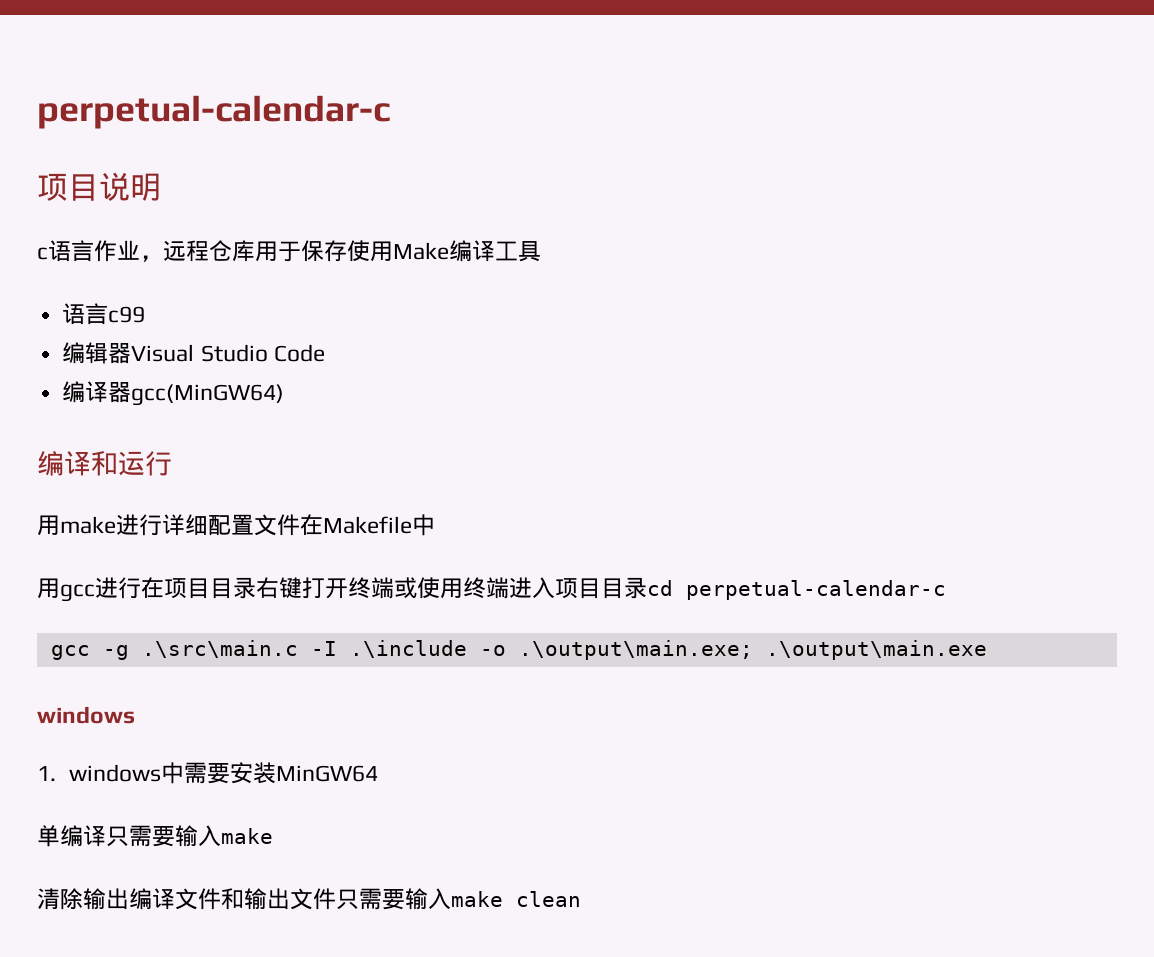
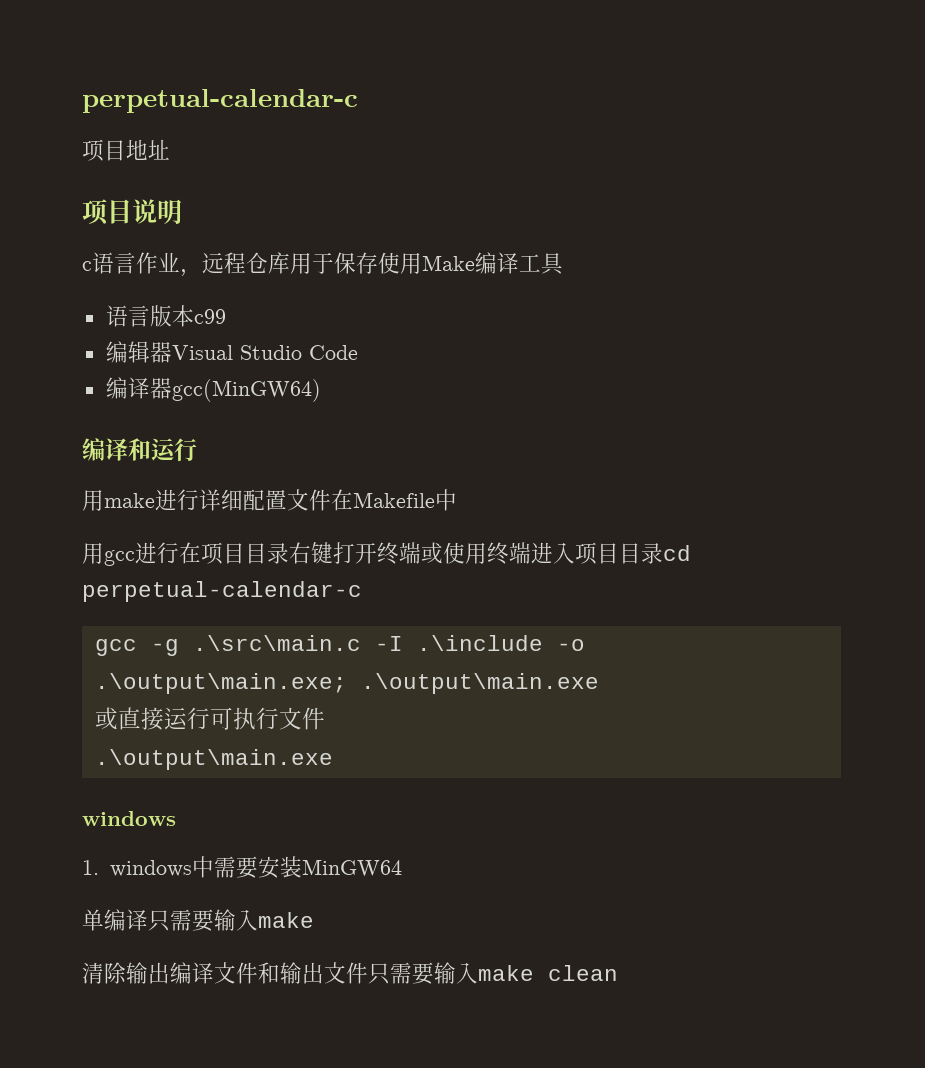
[37,95,390,129] perpetual-calendar-c -> [82,89,358,113] [82,139,170,162] perpetual-calendar-c // 项目地址
(109, 314) none -> [149,305,194,327] 版本
(987, 650) none -> [94,707,325,730] [94,749,333,770] // 或直接运行可执行文件 // .\output\main.exe

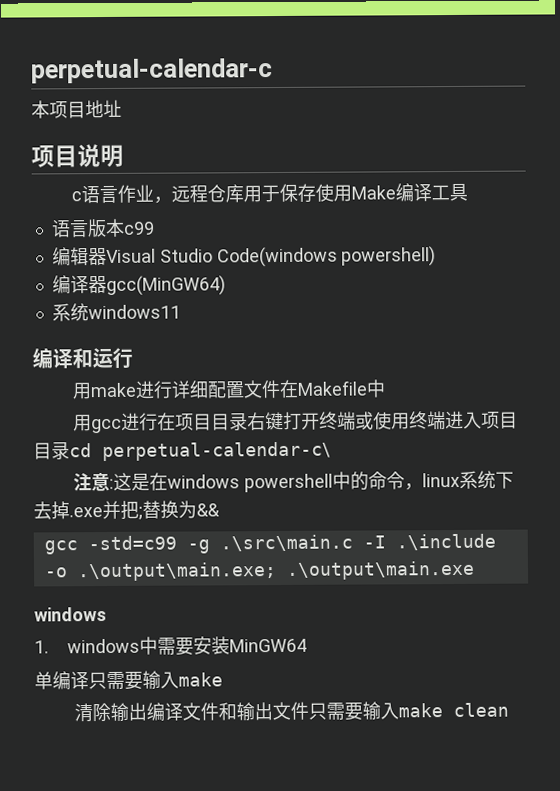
[82,89,358,113] perpetual-calendar-c // -> [31,58,273,84] [31,100,50,119] perpetual-calendar-c // 本
[308,345,358,360] Code -> [216,246,437,268] Code(windows powershell)
(321, 390) none -> [51,303,181,322] // 系统windows11
[82,581,362,602] [94,639,137,656] perpetual-calendar-c // gcc -> [102,441,331,462] [73,470,515,493] [33,500,220,520] [43,535,177,555] perpetual-calendar-c\ // 注意:这是在windows powershell中的命令，linux系统下去掉.exe并把;替换为&& // gcc -std=c99
[94,707,325,730] [94,749,333,770] // 或直接运行可执行文件 // .\output\main.exe -> (475, 570) none

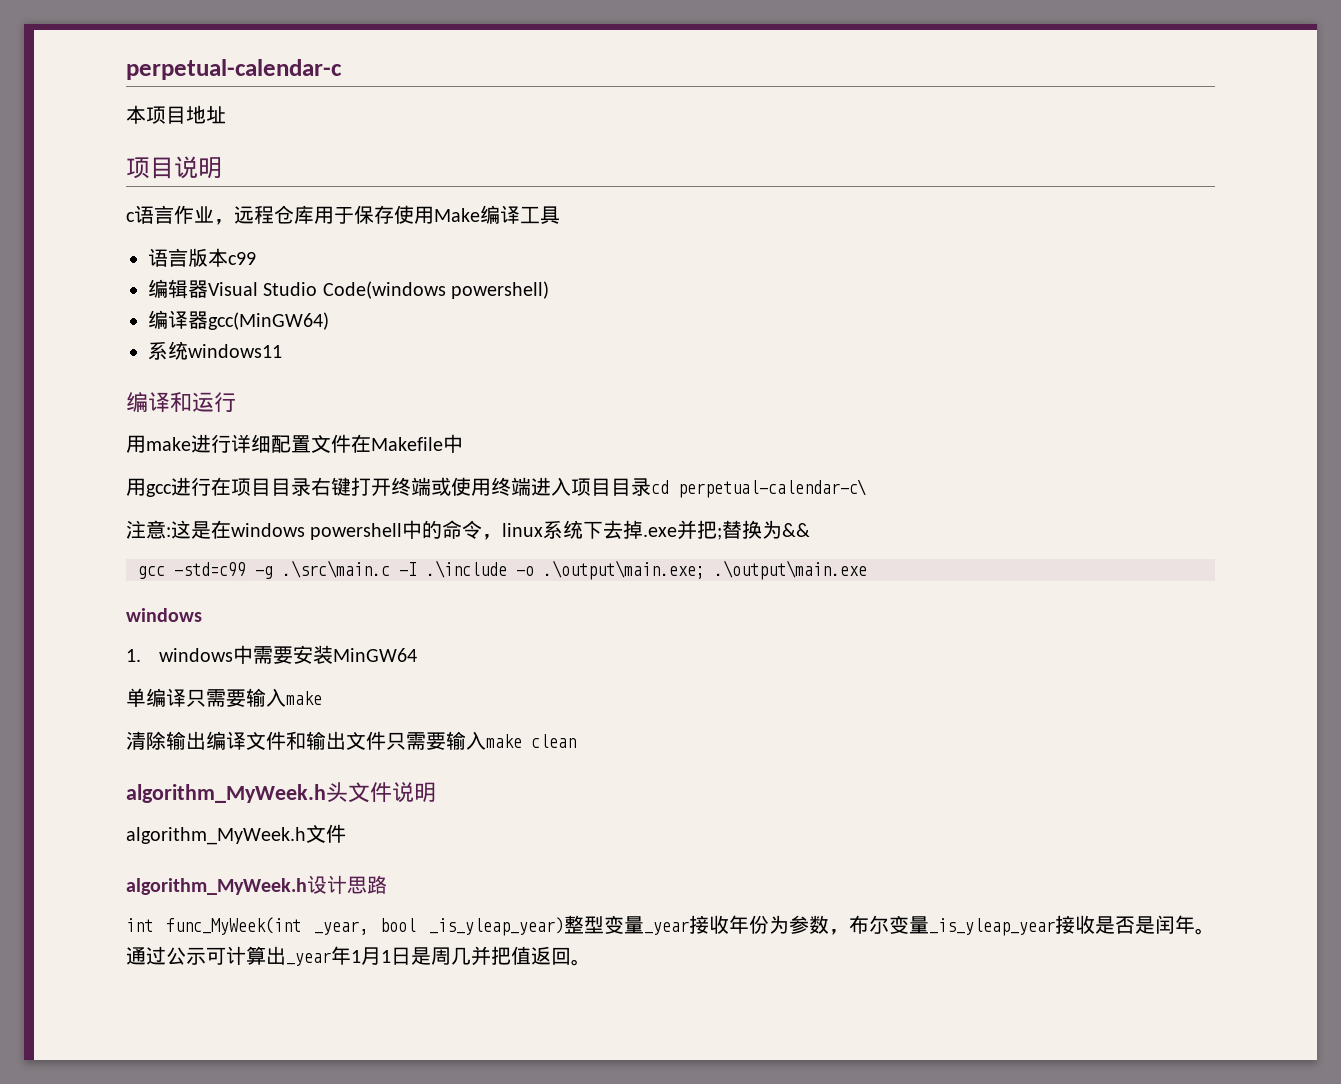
(510, 710) none -> [126,782,436,803] [126,824,346,845] [126,875,387,895] [126,915,1215,936] [126,946,591,966] // algorithm_MyWeek.h头文件说明 // algorithm_MyWeek.h文件 // algorithm_MyWeek.h设计思路 // int func_MyWeek(int _year, bool _is_yleap_year)整型变量_year接收年份为参数，布尔变量_is_yleap_year接收是否是闰年。通过公示可计算出_year年1月1日是周几并把值返回。

